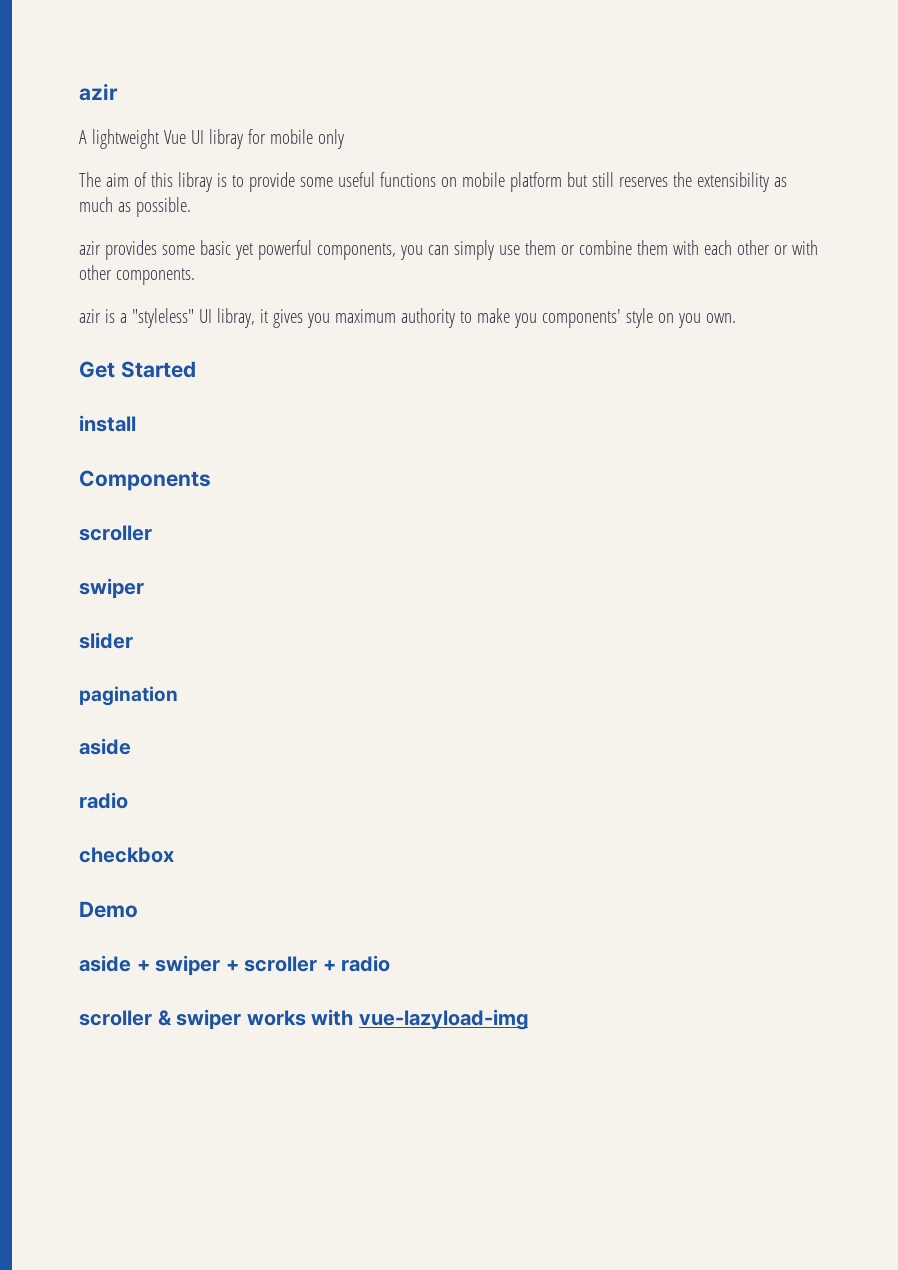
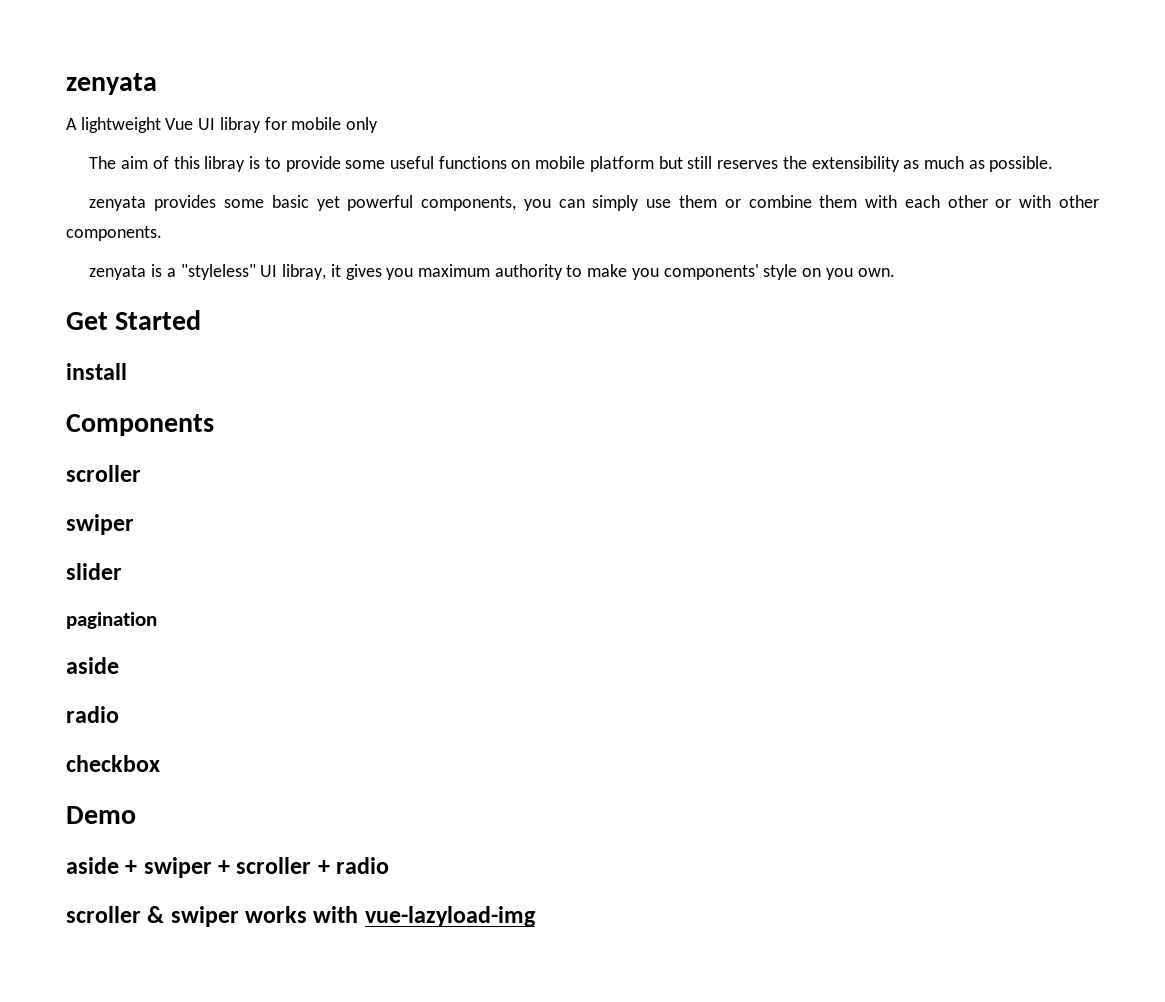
[79,83,118,101] azir -> [66,73,157,95] zenyata
[79,241,101,255] azir -> [89,196,147,211] zenyata
[79,309,101,323] azir -> [89,265,147,280] zenyata

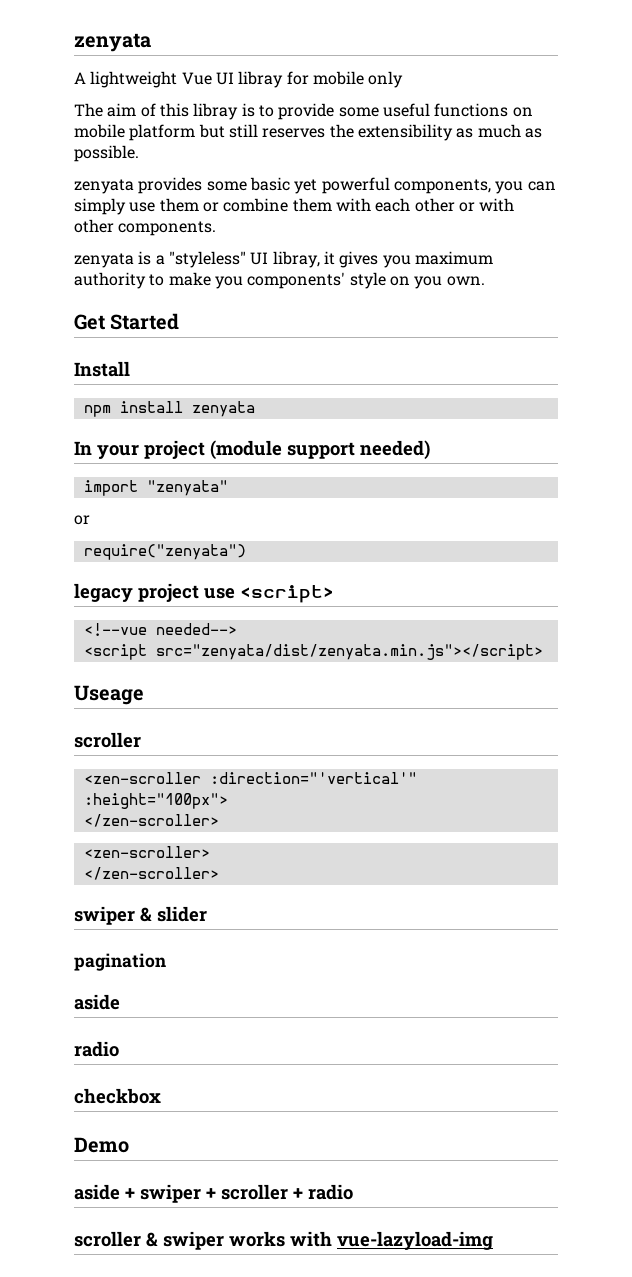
(202, 320) none -> [74,361,130,377] [83,405,111,417] Install // npm
[66,414,214,436] [66,465,141,482] [66,514,134,535] // Components // scroller // swiper // -> [191,401,255,417] [74,440,430,460] [83,480,228,496] [74,515,90,525] [83,544,246,560] [74,583,334,603] [83,623,237,636] [83,644,543,660] [74,685,144,705] [74,732,141,748] [83,772,417,784] [83,793,228,809] [83,814,219,827] [83,846,210,858] [83,867,219,880] [74,906,152,925] zenyata // In your project (module support needed) // import "zenyata" // or // require("zenyata") // legacy project use <script> // <!--vue needed--> // <script src="zenyata/dist/zenyata.min.js"></script> // Useage // scroller // <zen-scroller :direction="'vertical'" :height="100px"> // </zen-scroller> // <zen-scroller> // </zen-scroller> // swiper &

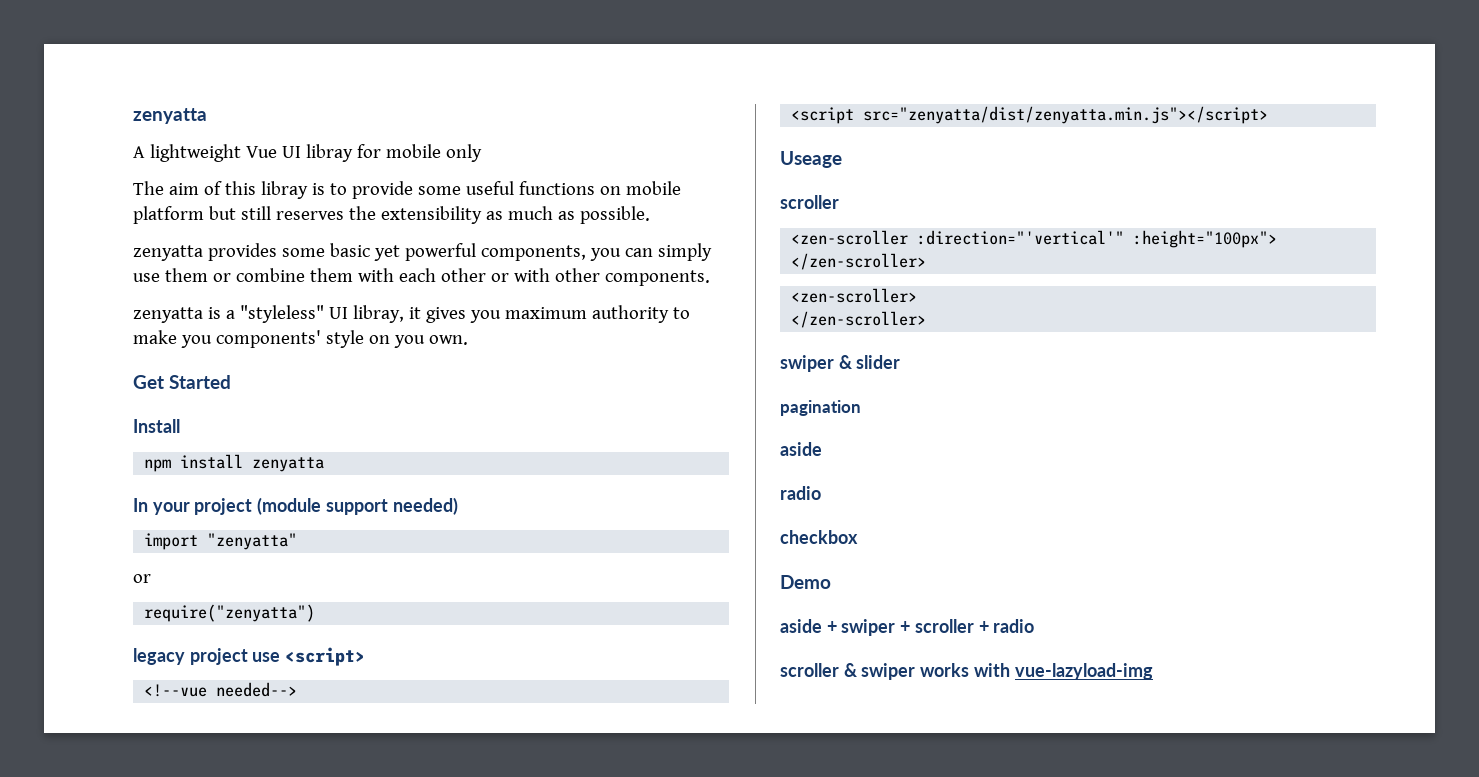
[74,33,151,52] zenyata -> [133,108,207,124] zenyatta
[74,179,134,194] zenyata -> [133,245,203,261] zenyatta
[74,253,134,268] zenyata -> [133,307,203,323] zenyatta
[191,401,255,417] zenyata -> [252,457,325,472] zenyatta
[146,480,228,496] "zenyata" -> [207,533,298,550] "zenyatta"
[83,544,246,560] require("zenyata") -> [144,604,316,622] require("zenyatta")
[155,644,543,660] src="zenyata/dist/zenyata.min.js"></script> -> [863,106,1269,124] src="zenyatta/dist/zenyatta.min.js"></script>

